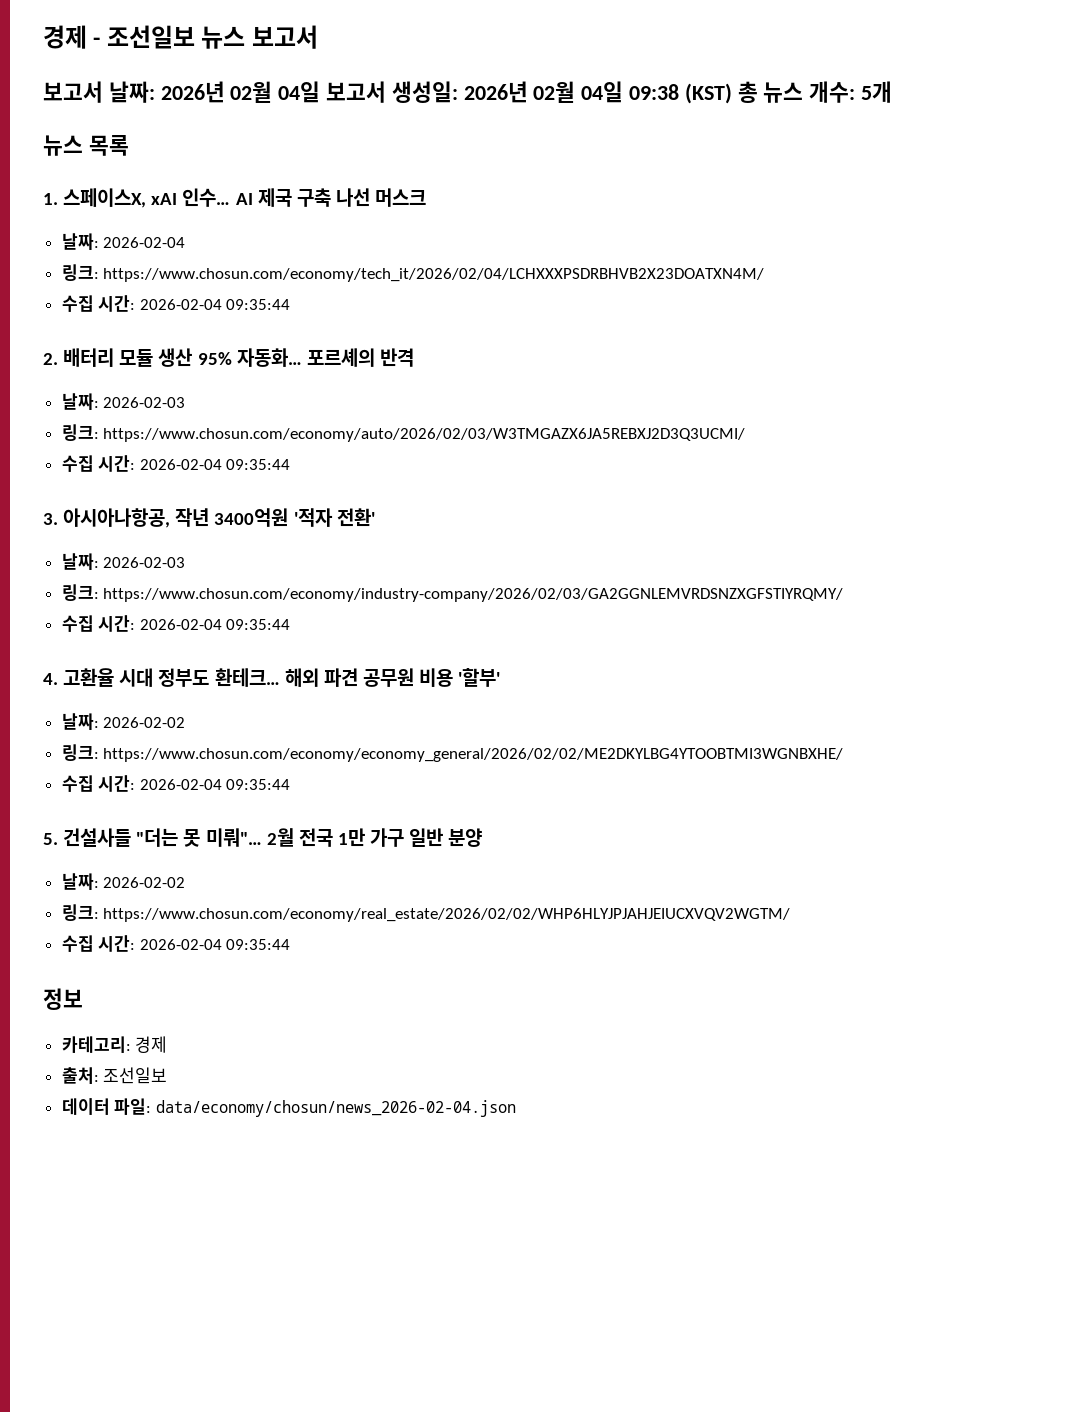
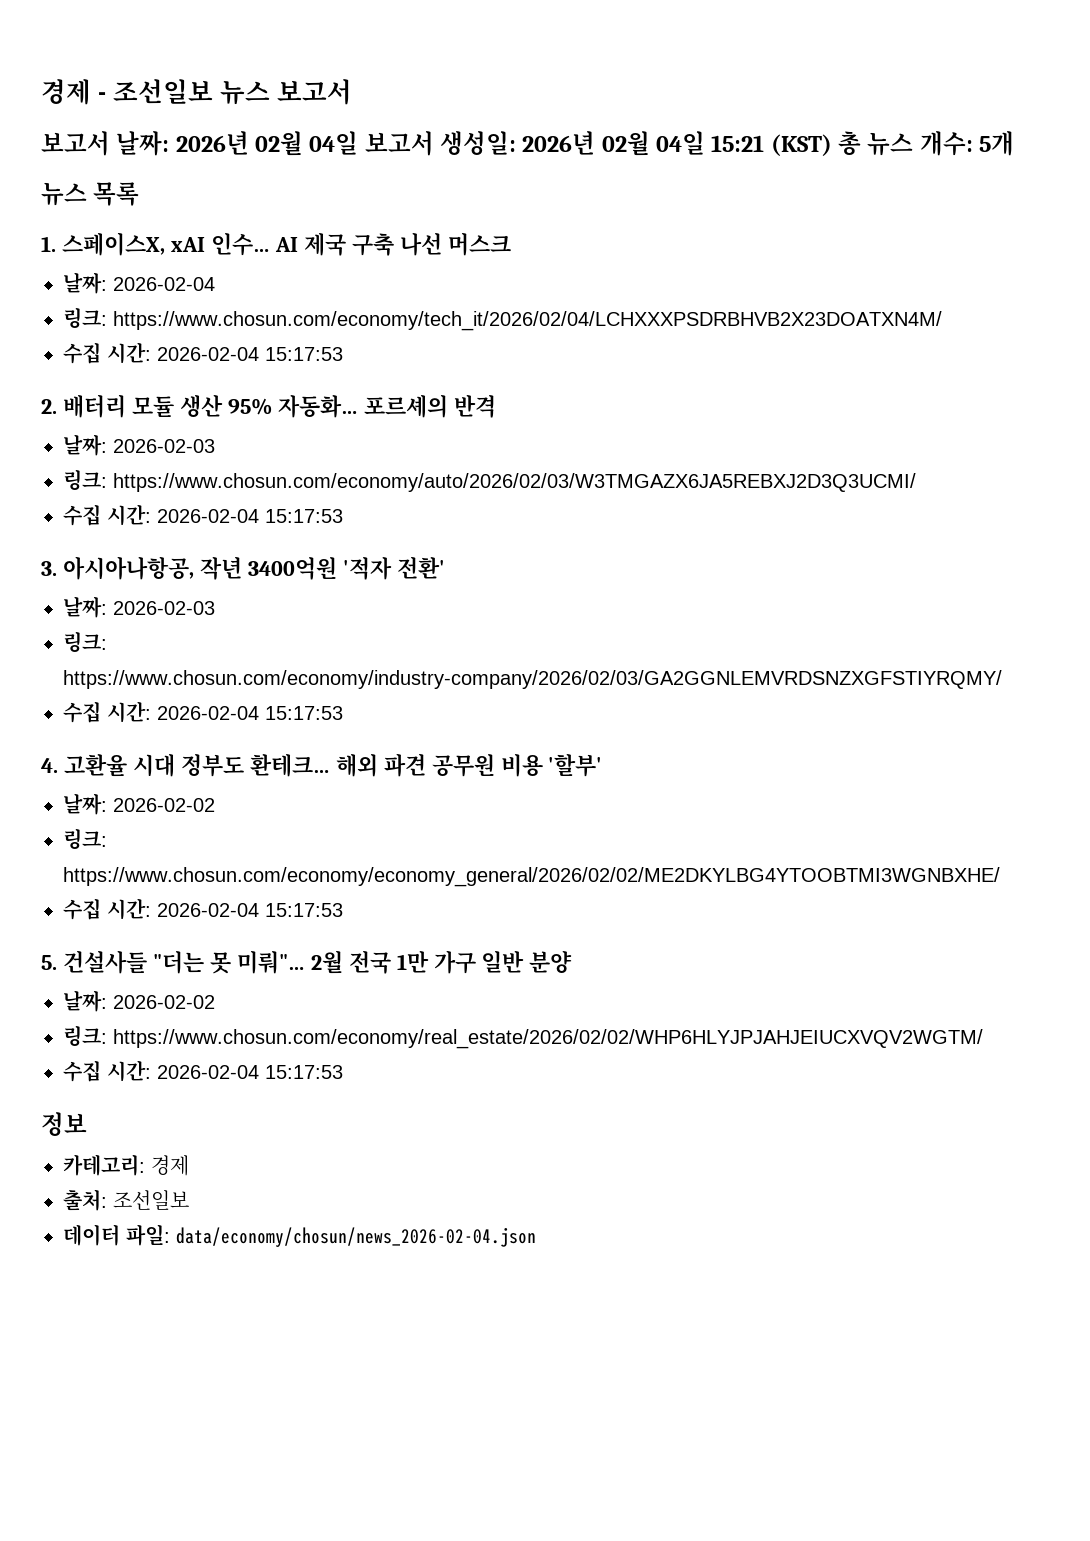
[629,84,680,100] 09:38 -> [711,135,765,152] 15:21
[226,299,291,310] 09:35:44 -> [265,347,343,361] 15:17:53
[226,459,291,470] 09:35:44 -> [265,509,343,523] 15:17:53
[226,619,291,630] 09:35:44 -> [265,706,343,720] 15:17:53
[226,779,291,790] 09:35:44 -> [265,903,343,917] 15:17:53
[226,939,291,950] 09:35:44 -> [265,1065,343,1079] 15:17:53

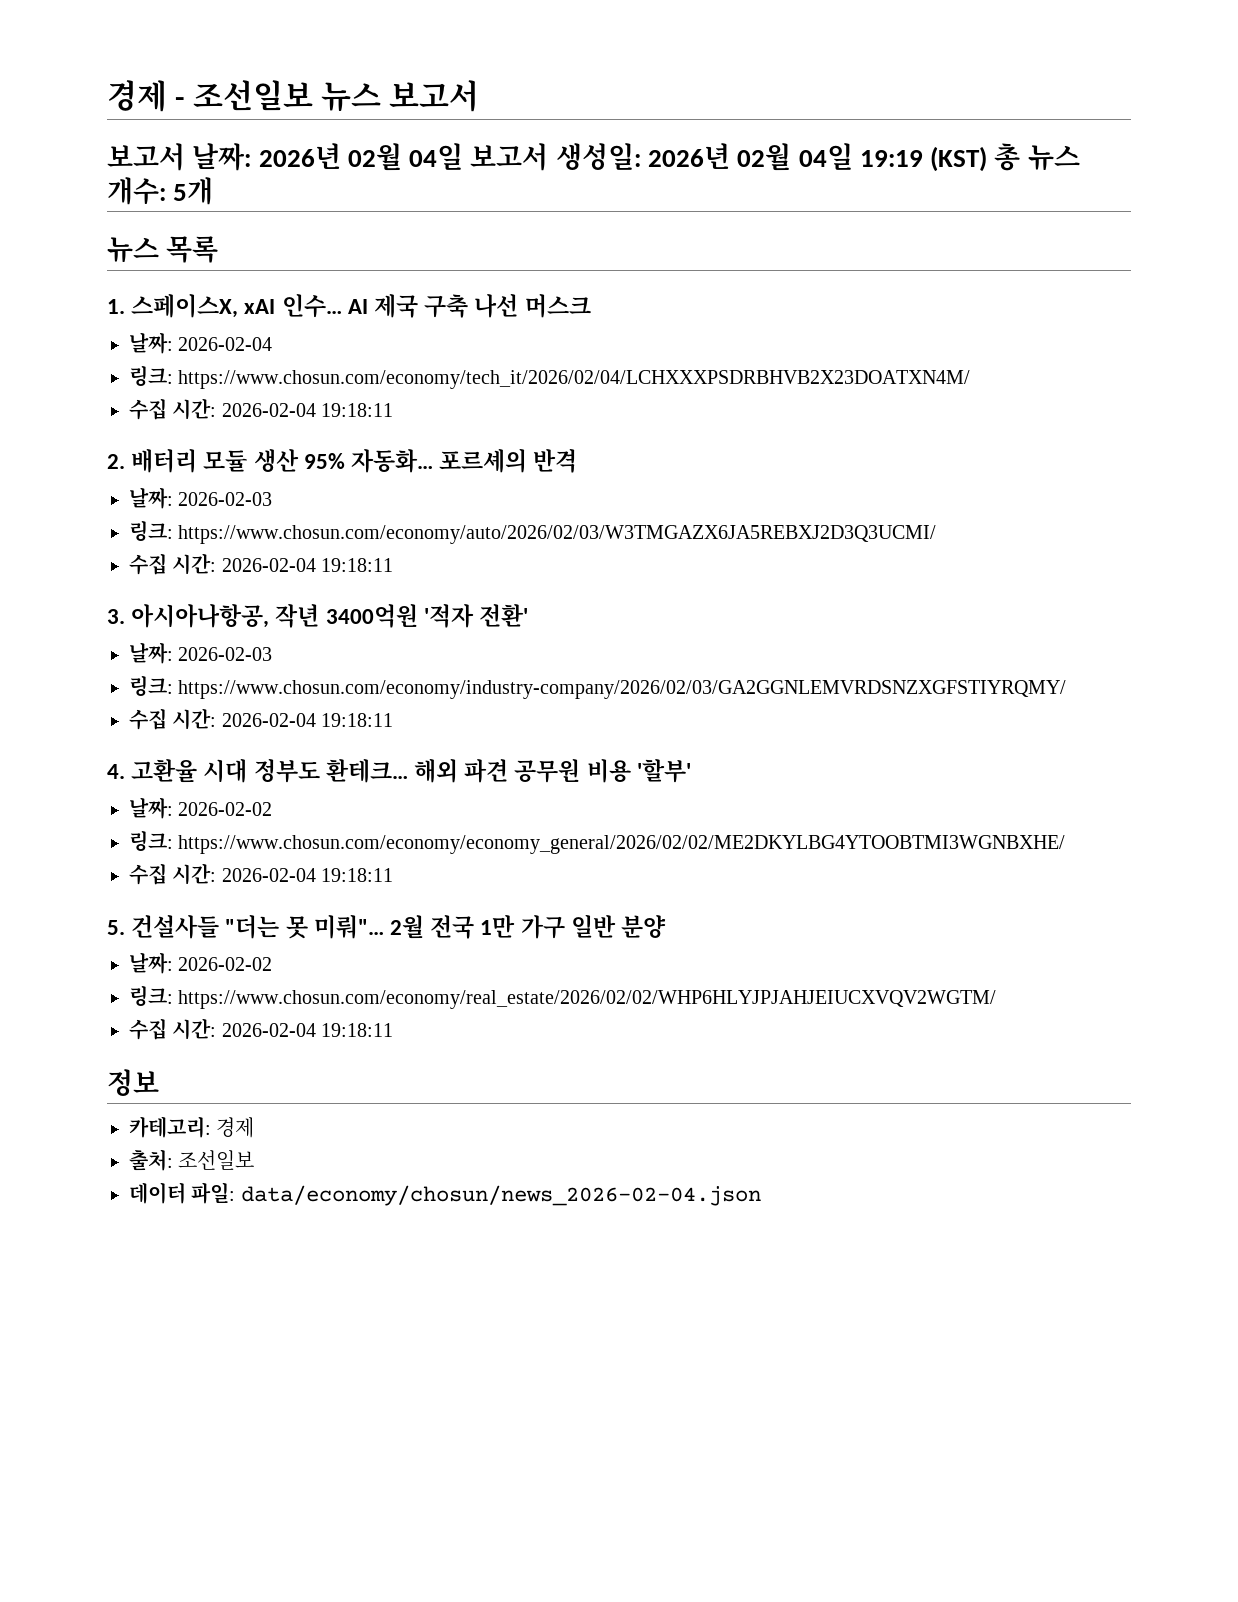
[711,135,765,152] 15:21 -> [859,150,923,167] 19:19
[265,347,343,361] 15:17:53 -> [321,403,394,417] 19:18:11
[265,509,343,523] 15:17:53 -> [321,558,394,572] 19:18:11
[265,706,343,720] 15:17:53 -> [321,713,394,727] 19:18:11
[265,903,343,917] 15:17:53 -> [321,868,394,882] 19:18:11
[265,1065,343,1079] 15:17:53 -> [321,1023,394,1037] 19:18:11

